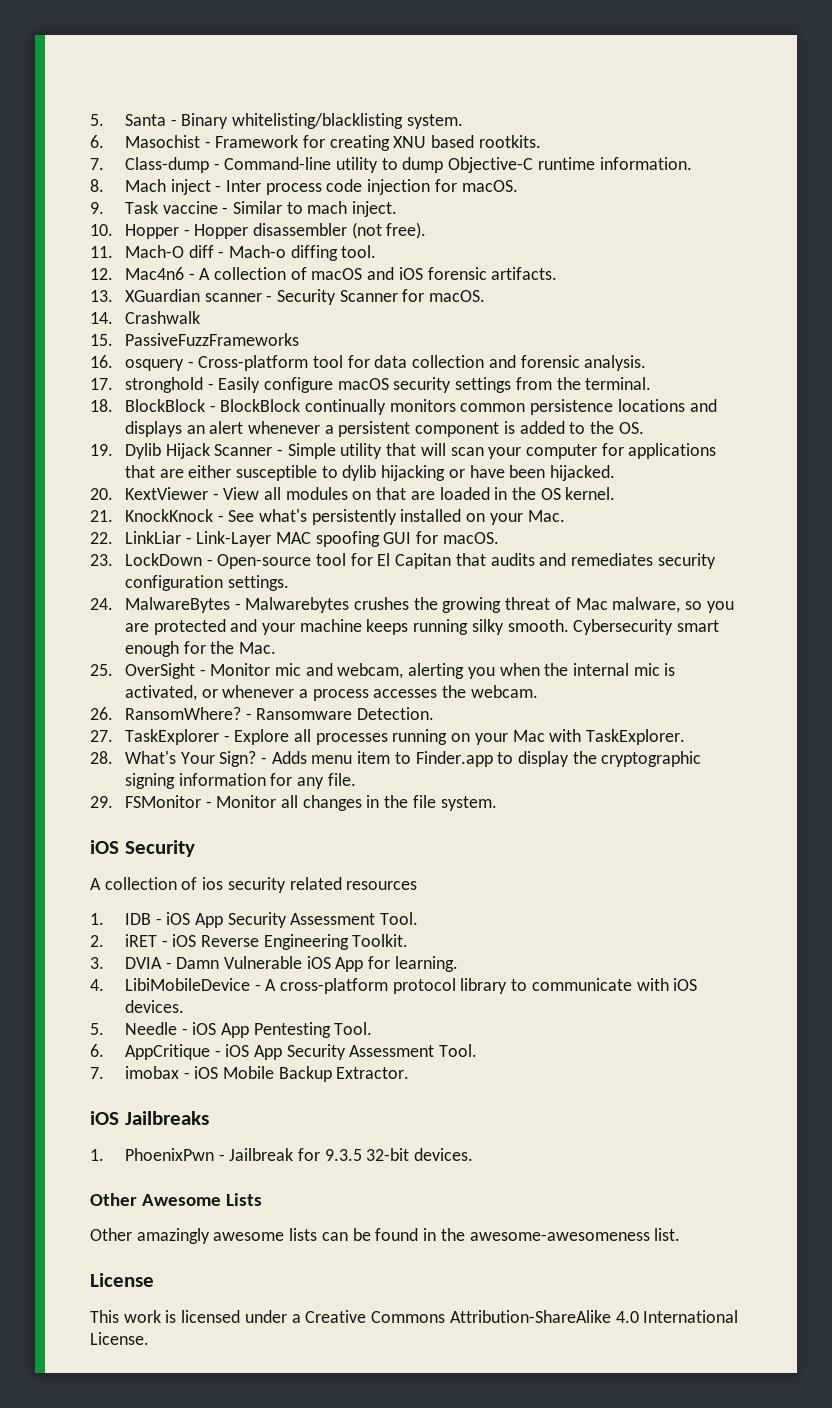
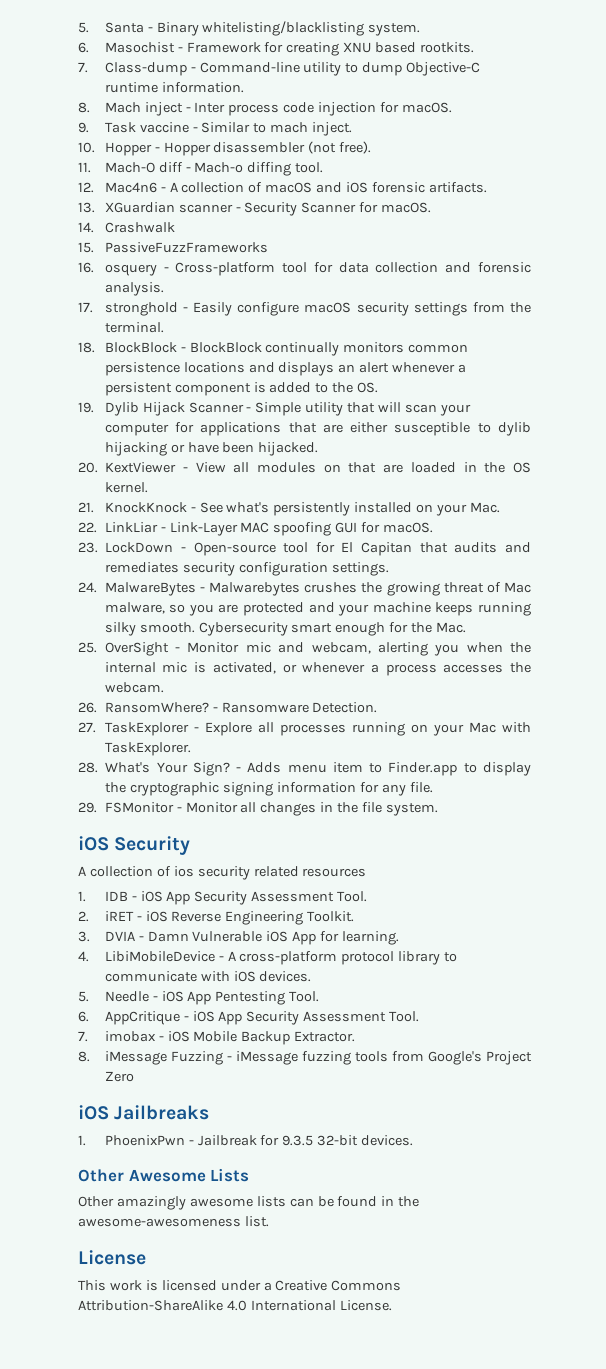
(410, 1073) none -> [78,1051,533,1065] [104,1071,134,1082] // 8. iMessage Fuzzing - iMessage fuzzing tools from Google's Project Zero

